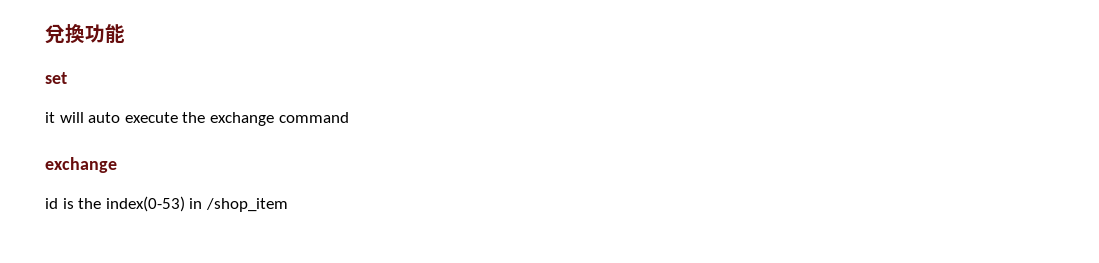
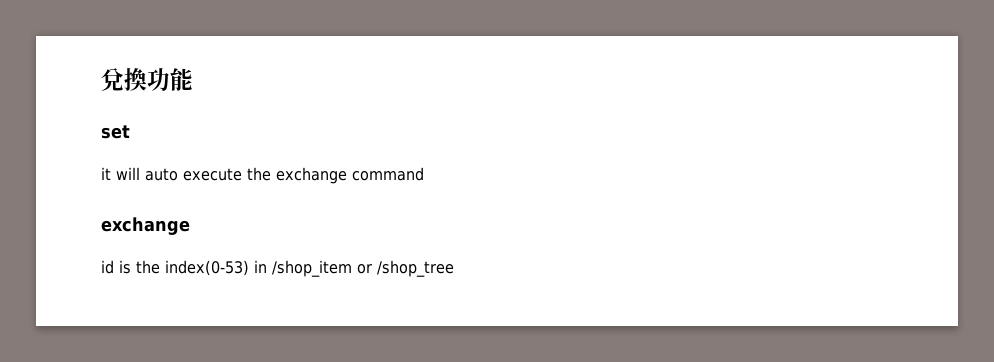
(288, 205) none -> [357,260,454,277] or /shop_tree

